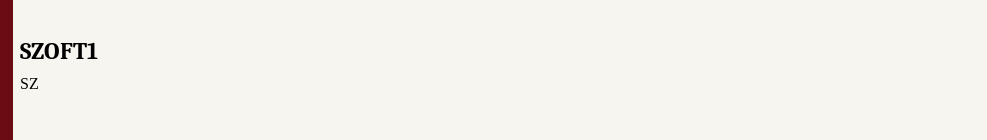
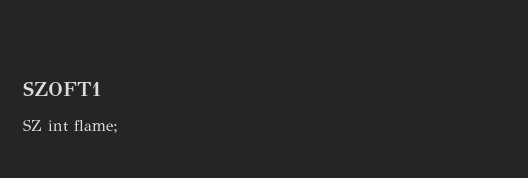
(39, 83) none -> [48,120,118,133] int flame;

